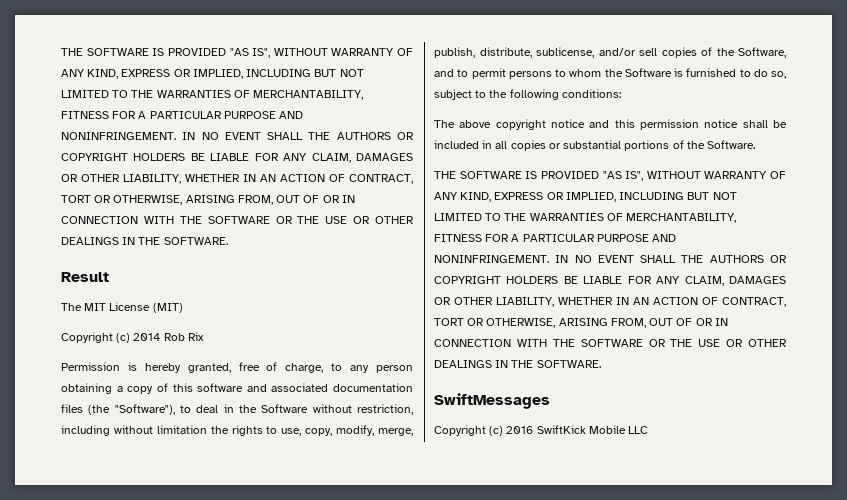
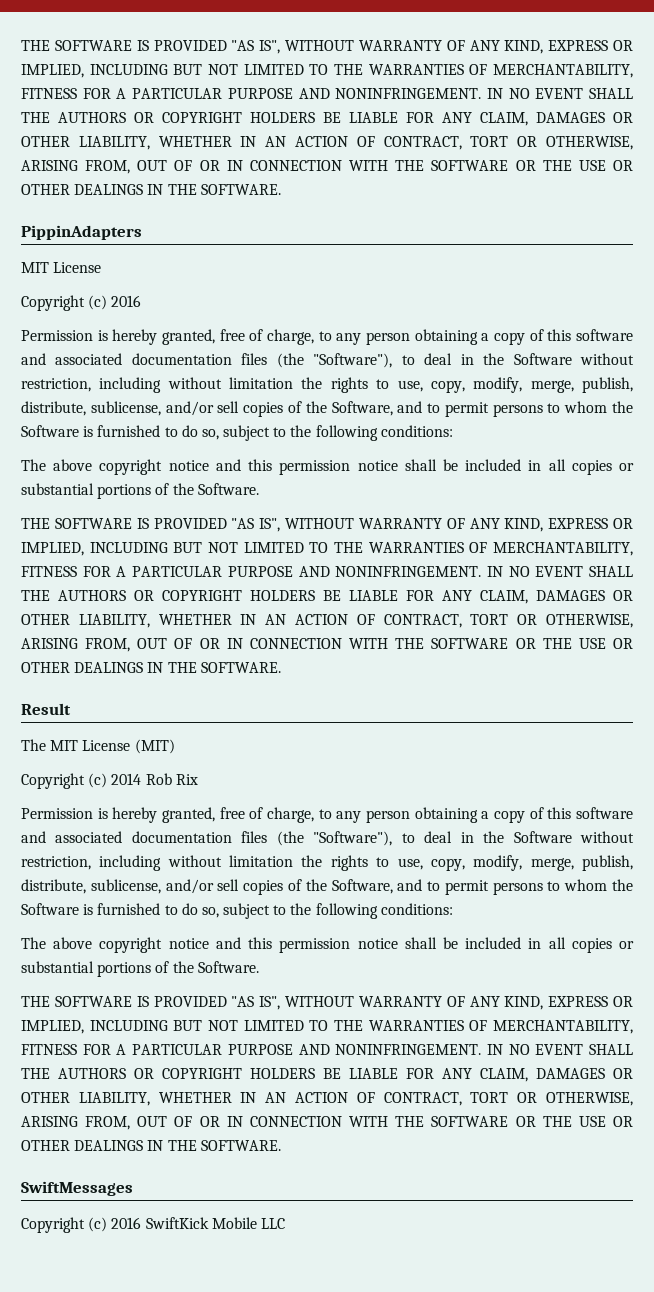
(228, 241) none -> [21,225,142,240] [21,262,102,273] [21,295,142,311] [21,329,633,345] [21,353,634,368] [21,377,634,393] [21,401,634,417] [21,425,453,441] [21,459,634,475] [21,483,259,499] [21,518,633,532] [21,542,634,556] [21,566,633,577] [21,590,633,604] [21,614,633,628] [21,638,633,652] [21,662,281,673] // PippinAdapters // MIT License // Copyright (c) 2016 // Permission is hereby granted, free of charge, to any person obtaining a copy of this software and associated documentation files (the "Software"), to deal in the Software without restriction, including without limitation the rights to use, copy, modify, merge, publish, distribute, sublicense, and/or sell copies of the Software, and to permit persons to whom the Software is furnished to do so, subject to the following conditions: // The above copyright notice and this permission notice shall be included in all copies or substantial portions of the Software. // THE SOFTWARE IS PROVIDED "AS IS", WITHOUT WARRANTY OF ANY KIND, EXPRESS OR IMPLIED, INCLUDING BUT NOT LIMITED TO THE WARRANTIES OF MERCHANTABILITY, FITNESS FOR A PARTICULAR PURPOSE AND NONINFRINGEMENT. IN NO EVENT SHALL THE AUTHORS OR COPYRIGHT HOLDERS BE LIABLE FOR ANY CLAIM, DAMAGES OR OTHER LIABILITY, WHETHER IN AN ACTION OF CONTRACT, TORT OR OTHERWISE, ARISING FROM, OUT OF OR IN CONNECTION WITH THE SOFTWARE OR THE USE OR OTHER DEALINGS IN THE SOFTWARE.

